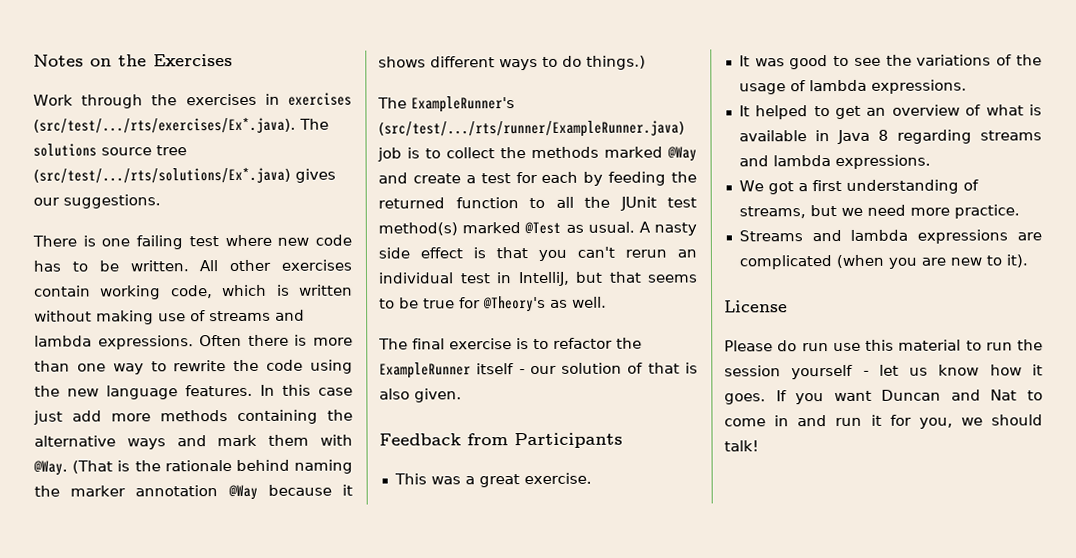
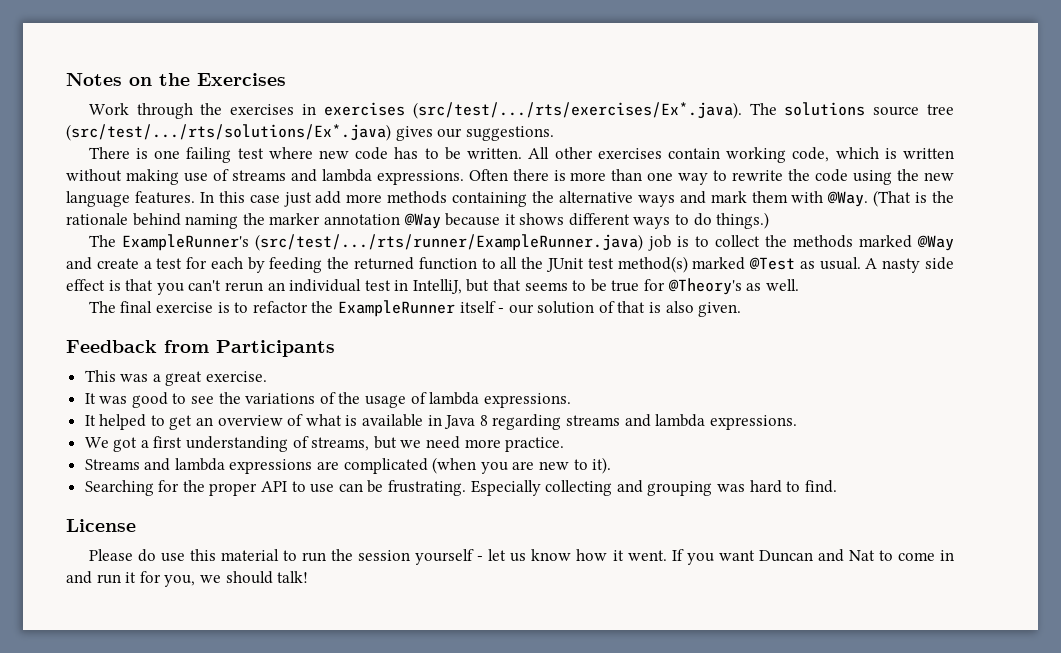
(1028, 261) none -> [84,480,837,496] // Searching for the proper API to use can be frustrating. Especially collecting and grouping was hard to find.
[801,343,829,352] run -> (156, 555) none
[724,393,766,405] goes. -> [627,550,667,561] went.

